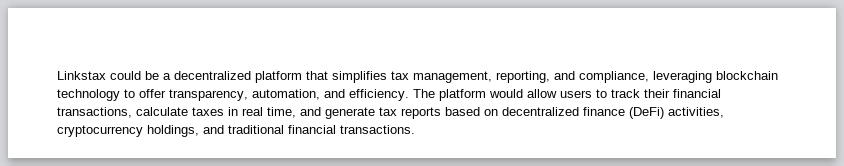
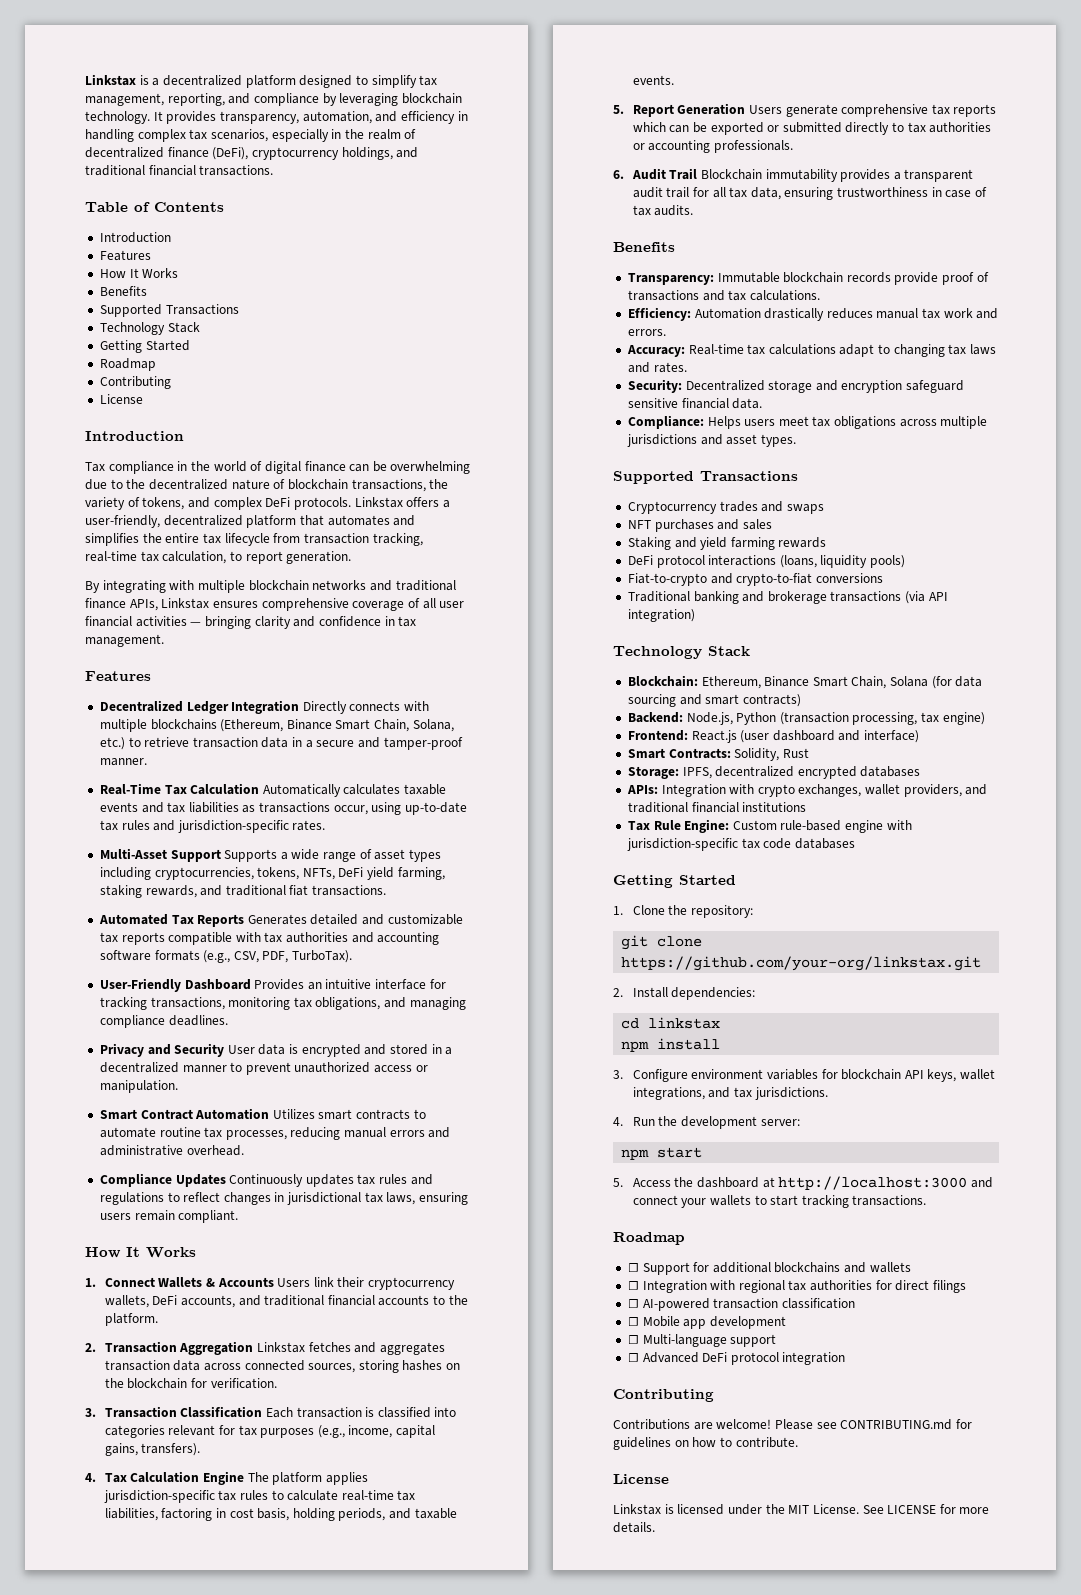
[57,71,159,80] Linkstax could be -> [85,74,149,86] Linkstax is
[306,71,387,83] that simplifies -> [299,75,417,88] designed to simplify
[579,71,778,83] [57,89,721,101] [57,107,724,119] compliance, leveraging blockchain technology to offer transparency, automation, and efficiency. The platform would allow users to track their financial transactions, calculate taxes in real time, and generate tax reports based on decentralized finance (DeFi) activities, -> [253,93,462,106] [85,111,468,124] [85,129,417,142] [85,147,249,160] compliance by leveraging blockchain technology. It provides transparency, automation, and efficiency in handling complex tax scenarios, especially in the realm of decentralized finance (DeFi),
(415, 129) none -> [85,202,224,212] [99,232,171,243] [99,250,151,261] [99,268,179,278] [99,286,147,296] [99,304,239,317] [99,322,200,335] [99,340,190,353] [99,358,156,371] [99,376,171,389] [99,394,143,404] [85,431,184,441] [85,461,471,474] [85,479,449,492] [85,497,450,510] [85,515,416,528] [85,533,423,546] [85,551,352,564] [85,580,456,593] [85,598,465,611] [85,616,417,629] [85,634,164,647] [85,671,151,681] [99,700,430,714] [99,719,454,732] [99,737,463,750] [99,758,147,766] [99,783,447,797] [99,802,468,815] [99,820,326,833] [99,848,442,862] [99,867,445,880] [99,885,387,898] [98,914,463,927] [99,932,440,945] [99,950,353,963] [99,978,446,992] [99,997,466,1010] [99,1015,228,1028] [99,1043,453,1057] [99,1062,428,1075] [99,1080,178,1093] [99,1108,426,1120] [99,1127,451,1140] [99,1145,244,1156] [99,1173,433,1187] [99,1192,469,1205] [99,1210,239,1223] [85,1247,196,1258] [85,1277,456,1290] [104,1295,468,1308] [104,1313,158,1326] [85,1341,445,1355] [104,1360,461,1373] [104,1378,277,1389] [85,1406,457,1418] [104,1425,436,1438] [104,1443,201,1456] [85,1471,368,1485] [103,1490,416,1503] [104,1508,457,1521] [632,75,674,85] [613,103,997,117] [632,122,992,135] [632,140,793,153] [613,168,974,182] [632,187,988,200] [632,205,694,216] [613,242,675,252] [627,272,989,285] [627,290,820,301] [627,307,999,321] [627,329,666,336] [626,344,997,357] [627,362,687,373] [627,379,965,393] [627,398,763,409] [627,415,988,429] [626,434,796,447] [613,471,798,484] [627,501,824,514] [627,519,772,532] [627,537,827,550] [627,555,906,568] [627,573,883,586] [627,591,948,604] [627,609,695,622] [613,646,750,659] [627,675,983,689] [627,694,801,707] [627,712,985,725] [627,730,920,743] [627,748,809,761] [627,766,921,779] [626,784,988,797] [627,802,807,813] [627,819,912,833] [626,838,855,851] [613,875,736,888] [613,905,753,918] [621,935,703,950] [621,956,982,971] [613,987,756,1000] [621,1017,721,1029] [621,1038,721,1052] [613,1069,996,1082] [632,1087,828,1100] [613,1116,800,1129] [621,1147,703,1160] [613,1176,993,1190] [632,1195,927,1208] [613,1232,685,1245] [627,1262,911,1275] [627,1280,967,1293] [627,1298,855,1311] [627,1316,786,1329] [627,1334,777,1347] [627,1352,846,1365] [613,1389,714,1402] [613,1419,972,1430] [613,1437,798,1450] [613,1474,669,1484] [613,1504,990,1515] [613,1522,655,1533] // Table of Contents // Introduction // Features // How It Works // Benefits // Supported Transactions // Technology Stack // Getting Started // Roadmap // Contributing // License // Introduction // Tax compliance in the world of digital finance can be overwhelming due to the decentralized nature of blockchain transactions, the variety of tokens, and complex DeFi protocols. Linkstax offers a user-friendly, decentralized platform that automates and simplifies the entire tax lifecycle from transaction tracking, real-time tax calculation, to report generation. // By integrating with multiple blockchain networks and traditional finance APIs, Linkstax ensures comprehensive coverage of all user financial activities — bringing clarity and confidence in tax management. // Features // Decentralized Ledger Integration Directly connects with multiple blockchains (Ethereum, Binance Smart Chain, Solana, etc.) to retrieve transaction data in a secure and tamper-proof manner. // Real-Time Tax Calculation Automatically calculates taxable events and tax liabilities as transactions occur, using up-to-date tax rules and jurisdiction-specific rates. // Multi-Asset Support Supports a wide range of asset types including cryptocurrencies, tokens, NFTs, DeFi yield farming, staking rewards, and traditional fiat transactions. // Automated Tax Reports Generates detailed and customizable tax reports compatible with tax authorities and accounting software formats (e.g., CSV, PDF, TurboTax). // User-Friendly Dashboard Provides an intuitive interface for tracking transactions, monitoring tax obligations, and managing compliance deadlines. // Privacy and Security User data is encrypted and stored in a decentralized manner to prevent unauthorized access or manipulation. // Smart Contract Automation Utilizes smart contracts to automate routine tax processes, reducing manual errors and administrative overhead. // Compliance Updates Continuously updates tax rules and regulations to reflect changes in jurisdictional tax laws, ensuring users remain compliant. // How It Works // 1. Connect Wallets & Accounts Users link their cryptocurrency wallets, DeFi accounts, and traditional financial accounts to the platform. // 2. Transaction Aggregation Linkstax fetches and aggregates transaction data across connected sources, storing hashes on the blockchain for verification. // 3. Transaction Classification Each transaction is classified into categories relevant for tax purposes (e.g., income, capital gains, transfers). // 4. Tax Calculation Engine The platform applies jurisdiction-specific tax rules to calculate real-time tax liabilities, factoring in cost basis, holding periods, and taxable events. // 5. Report Generation Users generate comprehensive tax reports which can be exported or submitted directly to tax authorities or accounting professionals. // 6. Audit Trail Blockchain immutability provides a transparent audit trail for all tax data, ensuring trustworthiness in case of tax audits. // Benefits // Transparency: Immutable blockchain records provide proof of transactions and tax calculations. // Efficiency: Automation drastically reduces manual tax work and errors. // Accuracy: Real-time tax calculations adapt to changing tax laws and rates. // Security: Decentralized storage and encryption safeguard sensitive financial data. // Compliance: Helps users meet tax obligations across multiple jurisdictions and asset types. // Supported Transactions // Cryptocurrency trades and swaps // NFT purchases and sales // Staking and yield farming rewards // DeFi protocol interactions (loans, liquidity pools) // Fiat-to-crypto and crypto-to-fiat conversions // Traditional banking and brokerage transactions (via API integration) // Technology Stack // Blockchain: Ethereum, Binance Smart Chain, Solana (for data sourcing and smart contracts) // Backend: Node.js, Python (transaction processing, tax engine) // Frontend: React.js (user dashboard and interface) // Smart Contracts: Solidity, Rust // Storage: IPFS, decentralized encrypted databases // APIs: Integration with crypto exchanges, wallet providers, and traditional financial institutions // Tax Rule Engine: Custom rule-based engine with jurisdiction-specific tax code databases // Getting Started // 1. Clone the repository: // git clone https://github.com/your-org/linkstax.git // 2. Install dependencies: // cd linkstax // npm install // 3. Configure environment variables for blockchain API keys, wallet integrations, and tax jurisdictions. // 4. Run the development server: // npm start // 5. Access the dashboard at http://localhost:3000 and connect your wallets to start tracking transactions. // Roadmap // ☐ Support for additional blockchains and wallets // ☐ Integration with regional tax authorities for direct filings // ☐ AI-powered transaction classification // ☐ Mobile app development // ☐ Multi-language support // ☐ Advanced DeFi protocol integration // Contributing // Contributions are welcome! Please see CONTRIBUTING.md for guidelines on how to contribute. // License // Linkstax is licensed under the MIT License. See LICENSE for more details.

